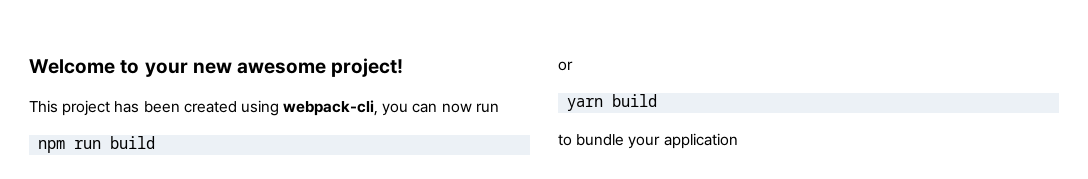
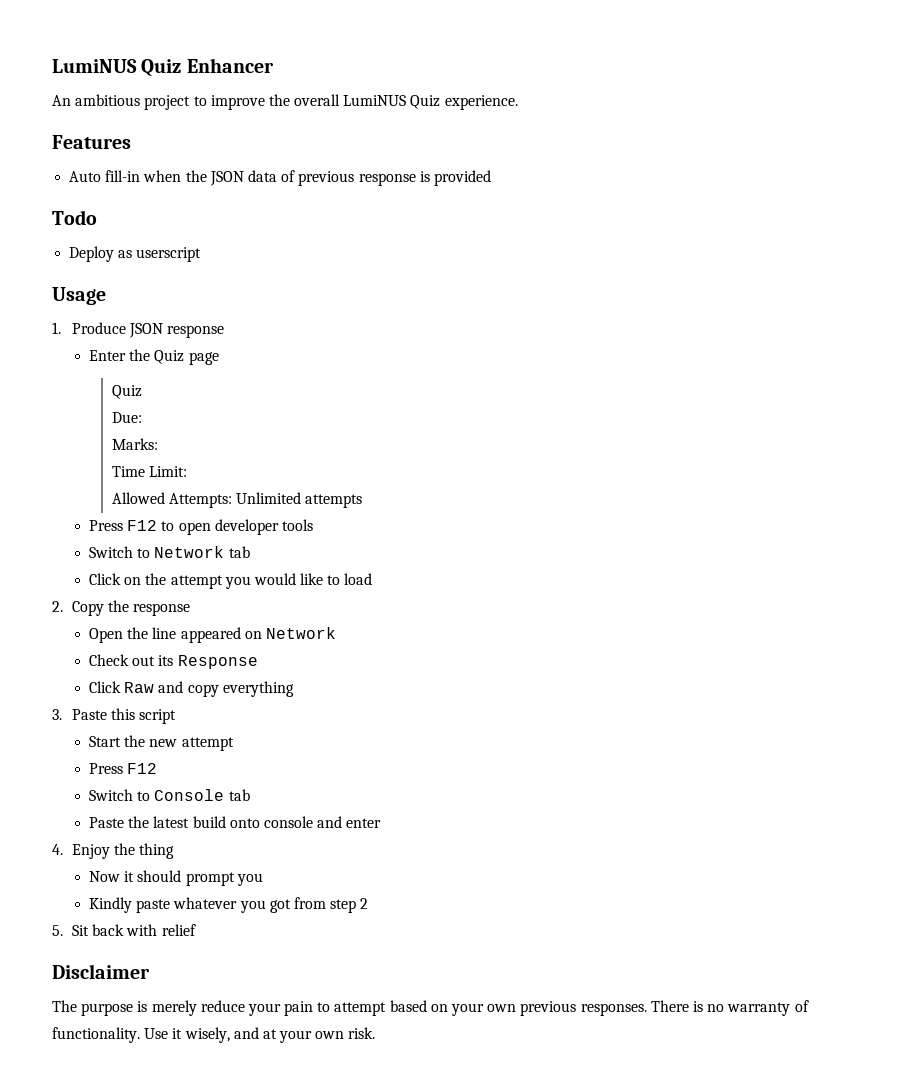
[29,58,404,77] [29,100,499,116] [38,136,156,153] [558,61,573,71] [567,94,658,111] [558,133,738,149] Welcome to your new awesome project! // This project has been created using webpack-cli, you can now run // npm run build // or // yarn build // to bundle your application -> [52,58,274,77] [52,94,518,110] [52,135,131,149] [69,170,491,186] [52,210,97,225] [69,246,202,262] [52,287,106,305] [52,322,225,338] [89,349,219,365] [111,385,142,399] [111,412,142,423] [111,438,158,450] [111,466,188,477] [111,492,363,508] [89,519,313,535] [89,546,250,558] [89,573,373,589] [52,600,191,616] [89,627,336,643] [89,654,258,669] [89,681,294,697] [52,708,177,724] [89,735,234,751] [89,763,158,774] [89,789,250,801] [89,816,382,828] [52,843,175,859] [89,870,263,886] [89,897,369,913] [52,924,196,936] [52,964,150,979] [52,1000,809,1016] [52,1027,376,1043] LumiNUS Quiz Enhancer // An ambitious project to improve the overall LumiNUS Quiz experience. // Features // Auto fill-in when the JSON data of previous response is provided // Todo // Deploy as userscript // Usage // 1. Produce JSON response // Enter the Quiz page // Quiz // Due: // Marks: // Time Limit: // Allowed Attempts: Unlimited attempts // Press F12 to open developer tools // Switch to Network tab // Click on the attempt you would like to load // 2. Copy the response // Open the line appeared on Network // Check out its Response // Click Raw and copy everything // 3. Paste this script // Start the new attempt // Press F12 // Switch to Console tab // Paste the latest build onto console and enter // 4. Enjoy the thing // Now it should prompt you // Kindly paste whatever you got from step 2 // 5. Sit back with relief // Disclaimer // The purpose is merely reduce your pain to attempt based on your own previous responses. There is no warranty of functionality. Use it wisely, and at your own risk.

